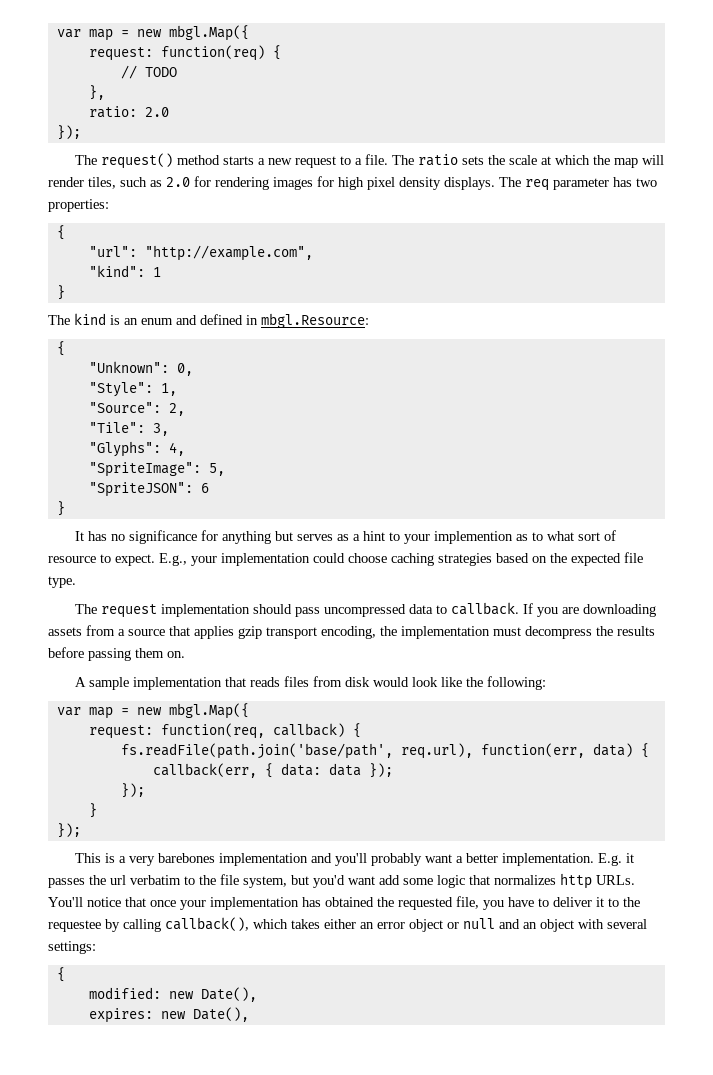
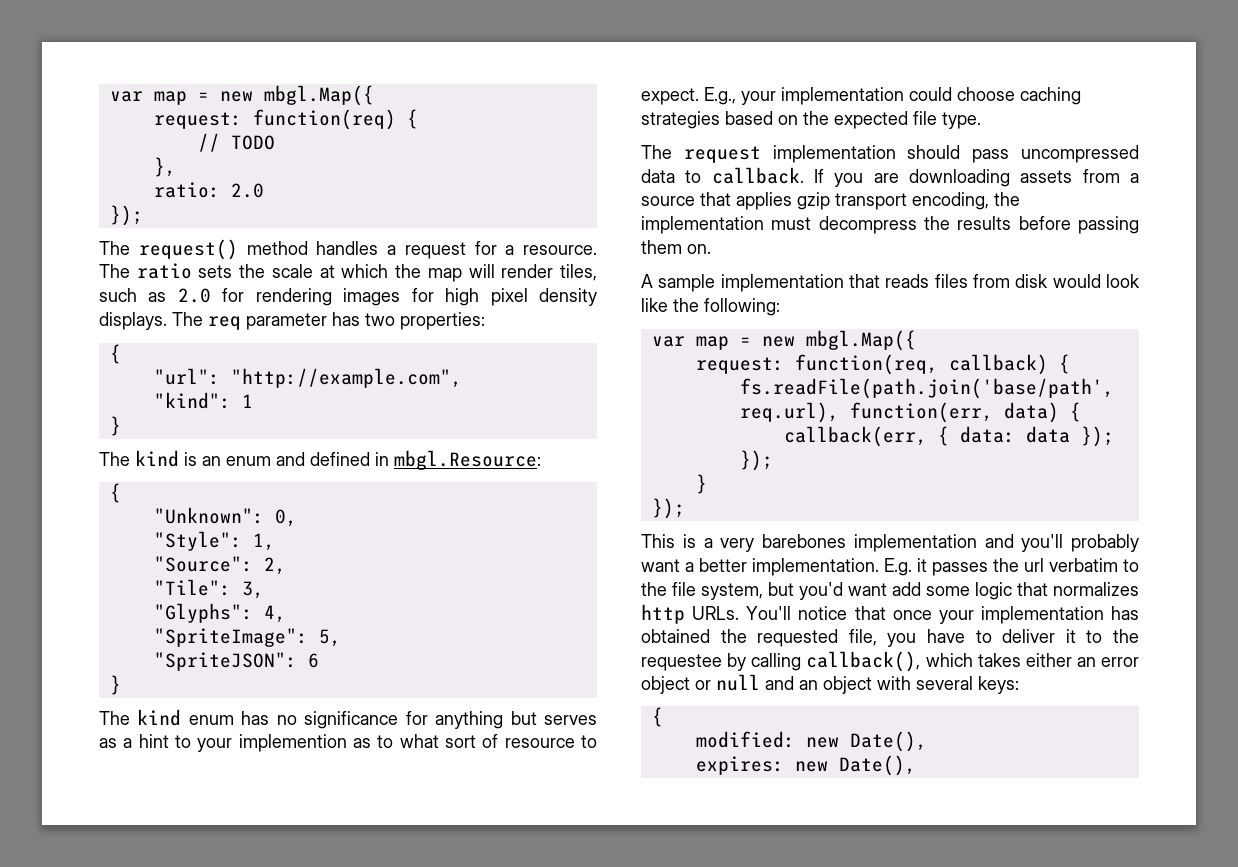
[222,154,388,168] starts a new request to a file. -> [316,241,597,259] handles a request for a resource.
[74,531,84,541] It -> [99,709,234,726] The kind enum
[48,941,96,954] settings: -> [978,676,1019,694] keys:

